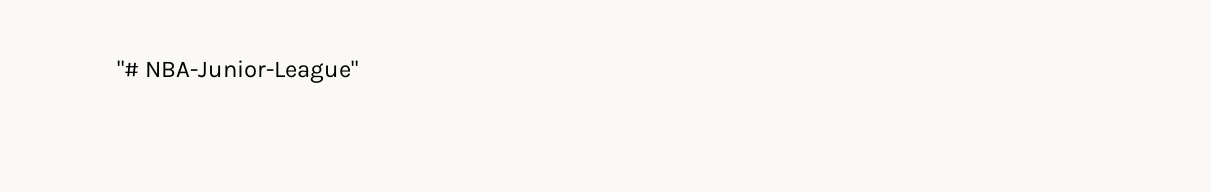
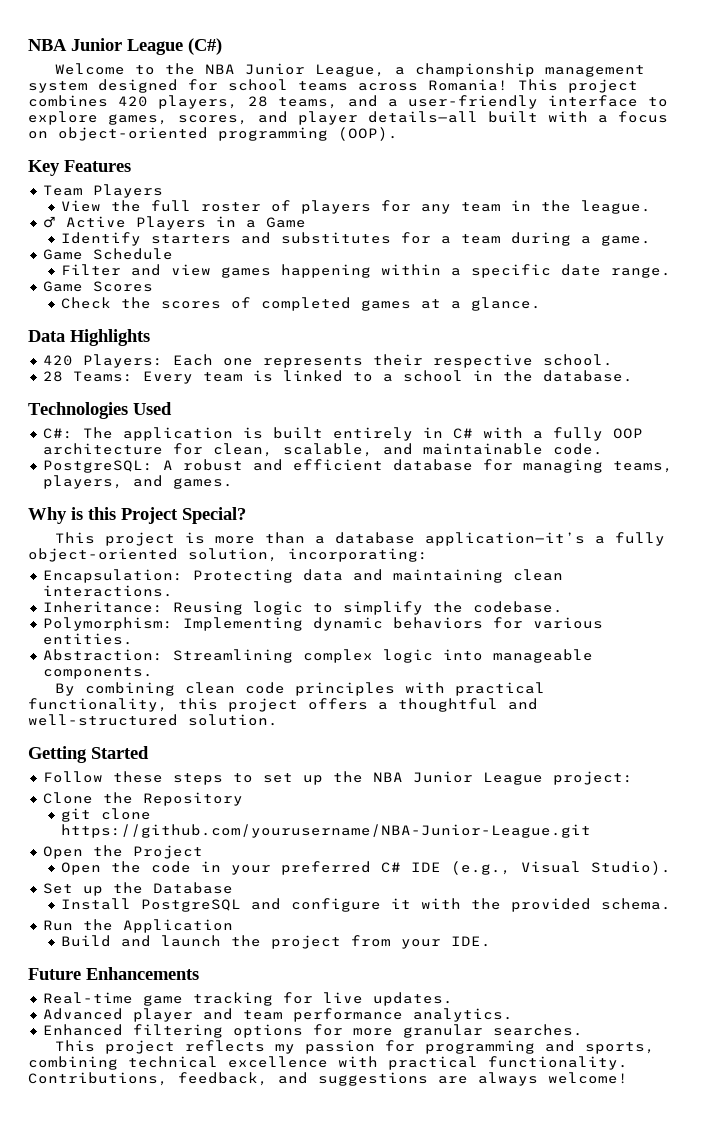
[117,60,359,83] "# NBA-Junior-League" -> [28,38,222,55] [54,63,645,77] [28,79,638,93] [28,95,668,109] [28,111,668,125] [28,127,398,141] [28,160,131,176] [42,184,163,198] [61,200,652,214] [42,216,306,230] [61,232,652,246] [42,248,173,260] [61,264,672,278] [42,281,153,292] [61,297,542,311] [28,329,150,346] [42,354,613,368] [42,370,633,384] [28,402,172,419] [42,427,643,441] [42,443,603,457] [42,459,673,473] [42,475,233,489] [28,507,246,524] [54,532,665,546] [28,548,428,562] [42,569,563,583] [42,585,173,597] [42,601,563,615] [42,617,603,631] [42,633,133,645] [42,649,593,663] [42,667,153,679] [54,682,545,696] [28,698,538,712] [28,714,278,726] [28,746,149,763] [42,771,633,785] [42,792,243,806] [61,808,152,822] [61,824,592,838] [42,845,203,859] [61,861,672,875] [42,882,233,896] [61,898,672,912] [42,919,233,933] [61,935,492,949] [28,967,199,980] [42,992,453,1006] [42,1008,513,1022] [42,1024,583,1038] [54,1040,655,1054] [28,1056,628,1070] [28,1072,628,1086] NBA Junior League (C#) // Welcome to the NBA Junior League, a championship management system designed for school teams across Romania! This project combines 420 players, 28 teams, and a user-friendly interface to explore games, scores, and player details—all built with a focus on object-oriented programming (OOP). // Key Features // Team Players // View the full roster of players for any team in the league. // ♂ Active Players in a Game // Identify starters and substitutes for a team during a game. // Game Schedule // Filter and view games happening within a specific date range. // Game Scores // Check the scores of completed games at a glance. // Data Highlights // 420 Players: Each one represents their respective school. // 28 Teams: Every team is linked to a school in the database. // Technologies Used // C#: The application is built entirely in C# with a fully OOP architecture for clean, scalable, and maintainable code. // PostgreSQL: A robust and efficient database for managing teams, players, and games. // Why is this Project Special? // This project is more than a database application—it’s a fully object-oriented solution, incorporating: // Encapsulation: Protecting data and maintaining clean interactions. // Inheritance: Reusing logic to simplify the codebase. // Polymorphism: Implementing dynamic behaviors for various entities. // Abstraction: Streamlining complex logic into manageable components. // By combining clean code principles with practical functionality, this project offers a thoughtful and well-structured solution. // Getting Started // Follow these steps to set up the NBA Junior League project: // Clone the Repository // git clone https://github.com/yourusername/NBA-Junior-League.git // Open the Project // Open the code in your preferred C# IDE (e.g., Visual Studio). // Set up the Database // Install PostgreSQL and configure it with the provided schema. // Run the Application // Build and launch the project from your IDE. // Future Enhancements // Real-time game tracking for live updates. // Advanced player and team performance analytics. // Enhanced filtering options for more granular searches. // This project reflects my passion for programming and sports, combining technical excellence with practical functionality. Contributions, feedback, and suggestions are always welcome!

